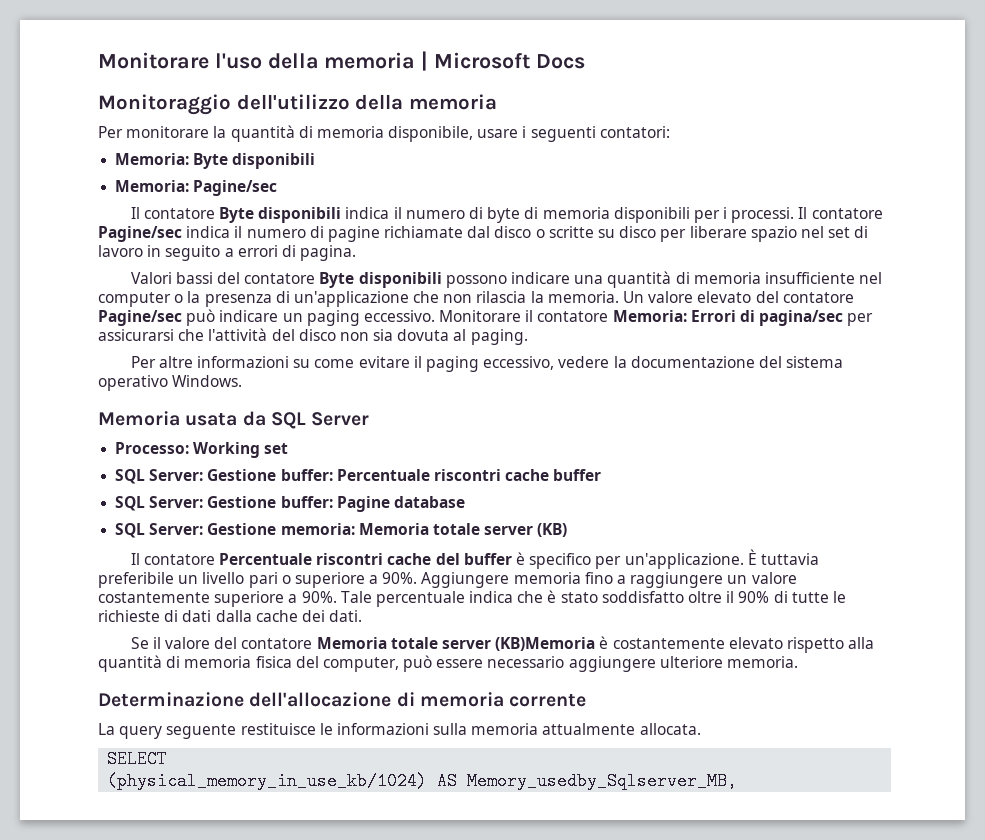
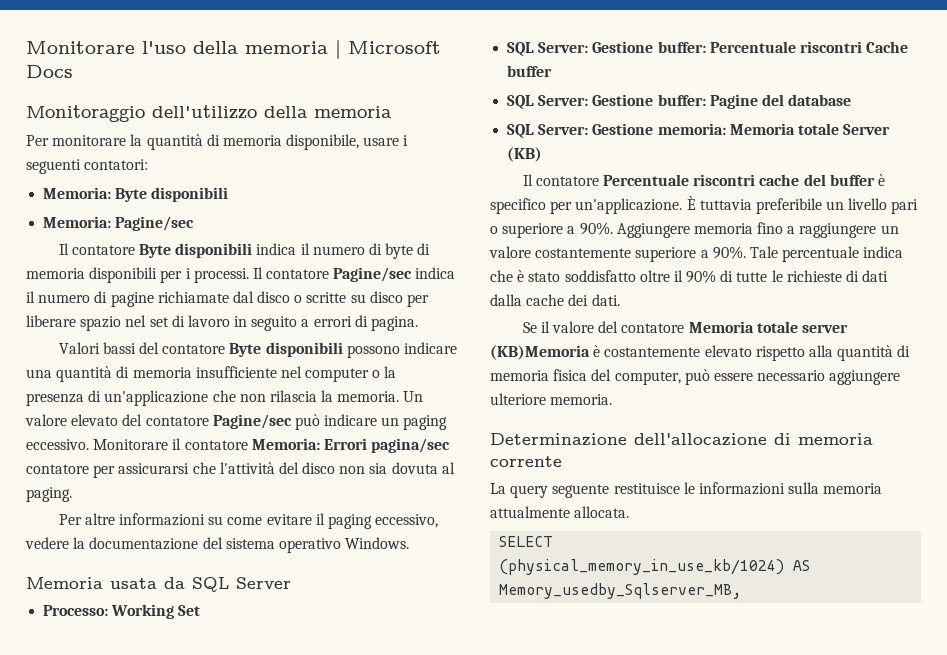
[740,310,844,326] di pagina/sec -> [371,438,451,453] [26,464,89,474] pagina/sec contatore
[264,443,289,454] set -> [178,605,201,616] Set
[505,469,550,481] cache -> [866,41,909,53] Cache
(390, 504) none -> [761,94,784,106] del
[484,526,534,535] server -> [843,124,891,135] Server

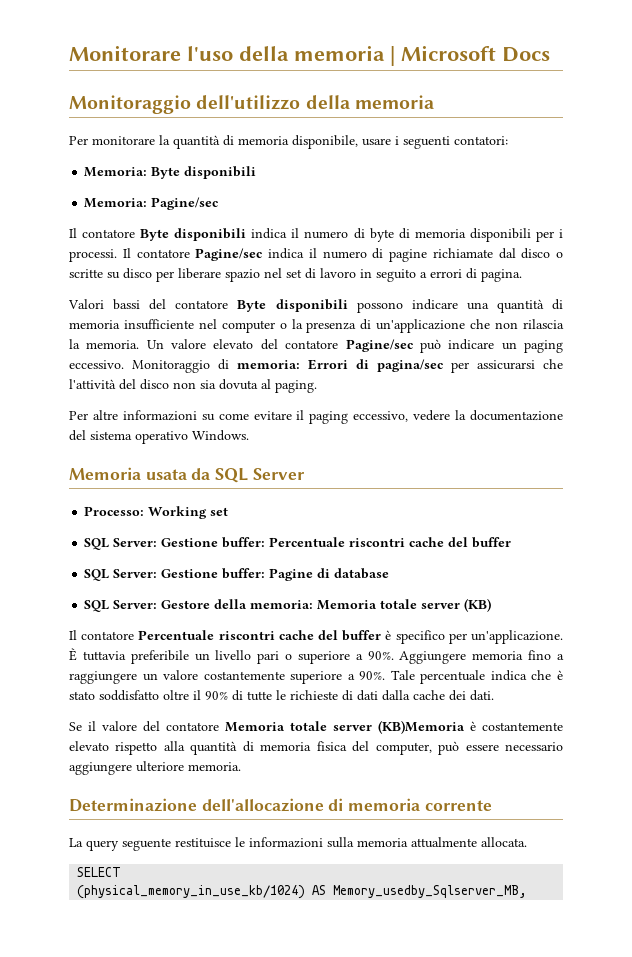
[93,438,451,453] [26,464,89,474] Monitorare il contatore Memoria: Errori pagina/sec contatore -> [132,359,443,373] Monitoraggio di memoria: Errori di pagina/sec
[178,605,201,616] Set -> [210,507,229,516] set
[866,41,909,53] Cache -> [409,537,469,547] cache del
[761,94,784,106] del -> [317,568,331,578] di
[592,123,654,135] Gestione -> [161,599,248,609] Gestore della
[843,124,891,135] Server -> [421,603,461,609] server

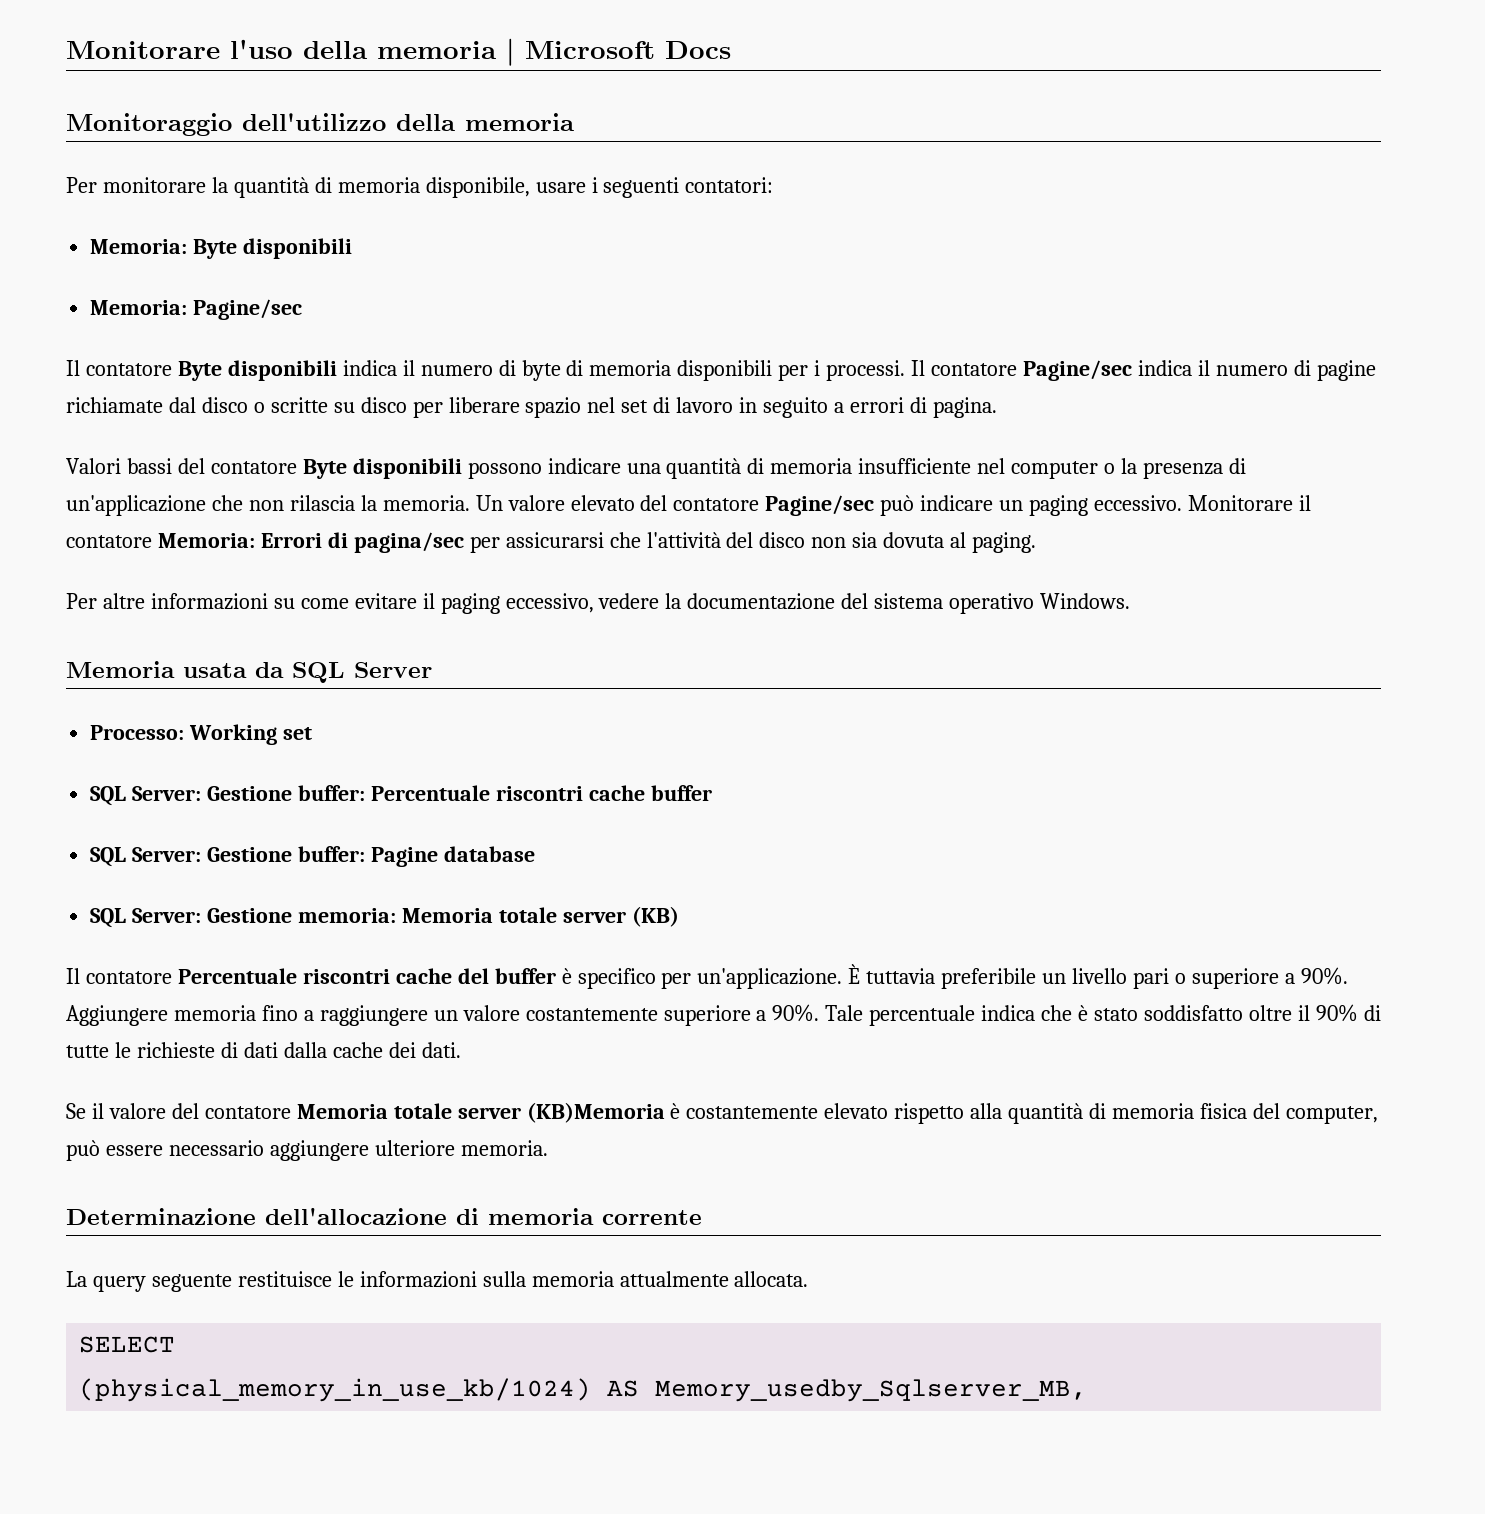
[132,359,300,373] Monitoraggio di memoria: -> [1187,495,1311,511] [66,533,255,548] Monitorare il contatore Memoria:
[448,537,469,547] del -> (645, 793) none
[317,568,331,578] di -> (438, 857) none
[161,599,248,609] Gestore della -> [207,908,293,923] Gestione

